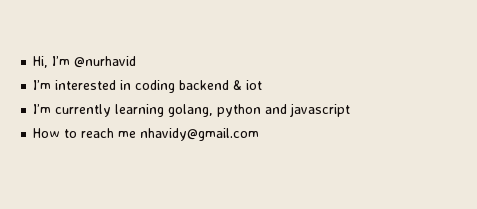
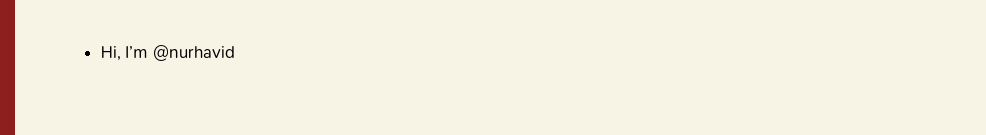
[33,80,263,93] [33,103,351,117] [33,128,260,141] // I’m interested in coding backend & iot // I’m currently learning golang, python and javascript // How to reach me nhavidy@gmail.com -> (235, 53) none

